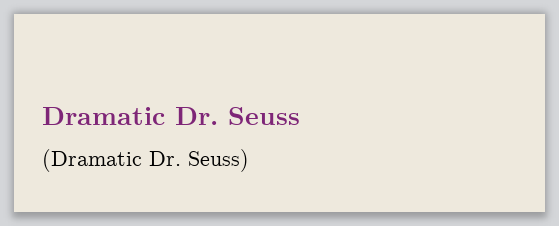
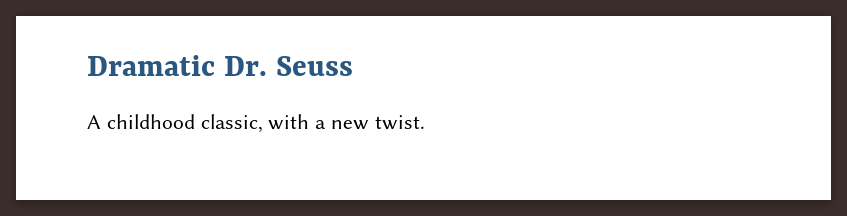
[42,149,249,172] (Dramatic Dr. Seuss) -> [87,114,425,133] A childhood classic, with a new twist.

